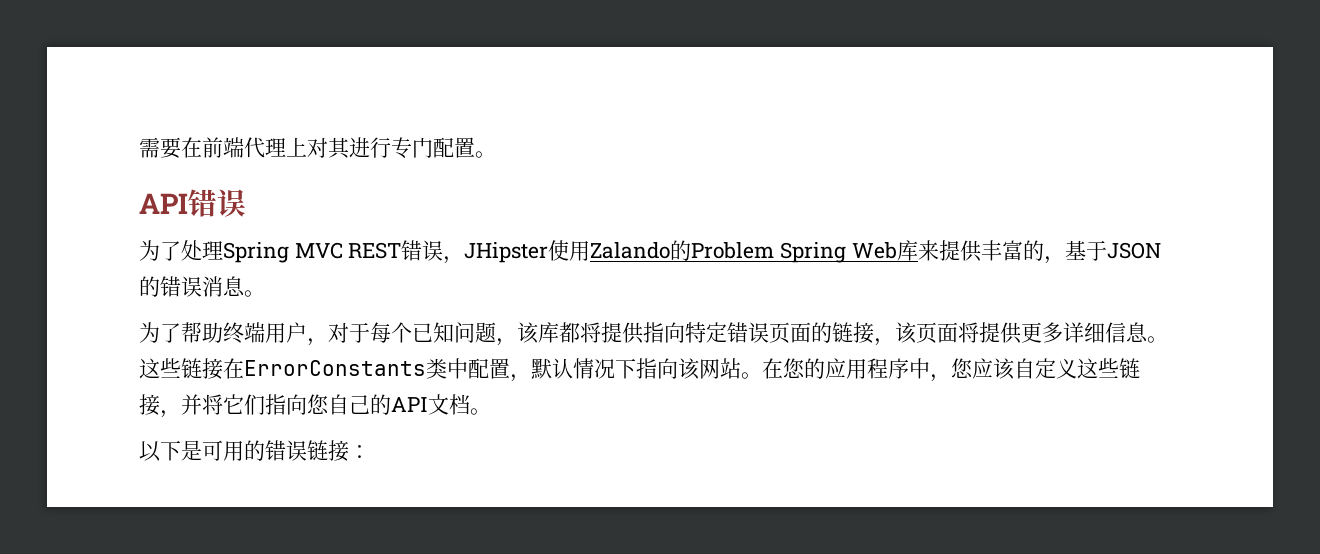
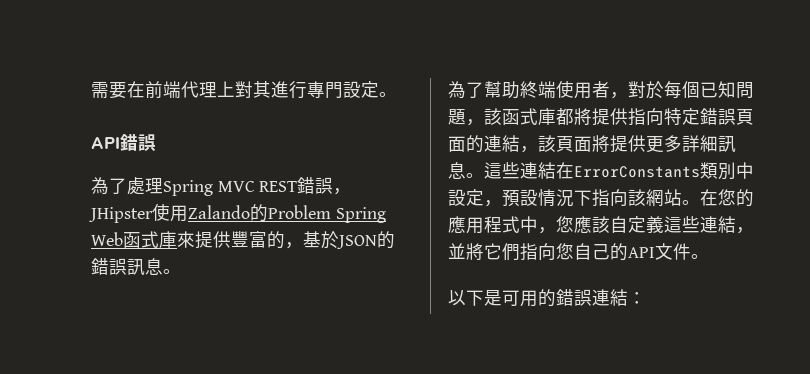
[307,137,475,159] 对其进行专门配置 -> [235,81,379,99] 對其進行專門設定
[188,189,246,217] [139,240,202,261] 错误 // 为了处 -> [120,134,156,151] [91,177,145,195] 錯誤 // 為了處
[401,240,444,261] 错误 -> [297,177,334,194] 錯誤
[896,240,1161,264] [139,276,265,297] [139,322,1168,346] [139,358,1140,382] [139,394,265,418] 库来提供丰富的，基于JSON的错误消息。 // 为了帮助终端用户，对于每个已知问题，该库都将提供指向特定错误页面的链接，该页面将提供更多详细信息。这些链接在ErrorConstants类中配置，默认情况下指向该网站。在您的应用程序中，您应该自定义这些链接，并将它们 -> [123,231,395,249] [91,258,181,276] [448,80,754,99] [448,108,754,126] [448,135,736,153] [448,162,754,180] [448,189,754,207] [448,216,754,234] [448,243,520,261] 函式庫來提供豐富的，基於JSON的錯誤訊息。 // 為了幫助終端使用者，對於每個已知問題，該函式庫都將提供指向特定錯誤頁面的連結，該頁面將提供更多詳細訊息。這些連結在ErrorConstants類別中設定，預設情況下指向該網站。在您的應用程式中，您應該自定義這些連結，並將它們
[449,394,470,415] 档 -> [673,243,691,260] 件
[265,440,349,462] 错误链接 -> [556,289,628,306] 錯誤連結

